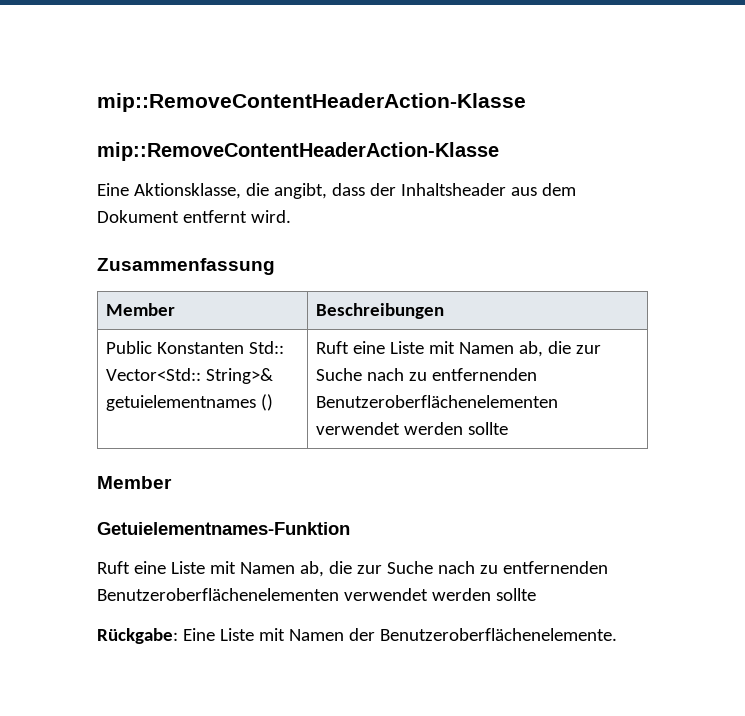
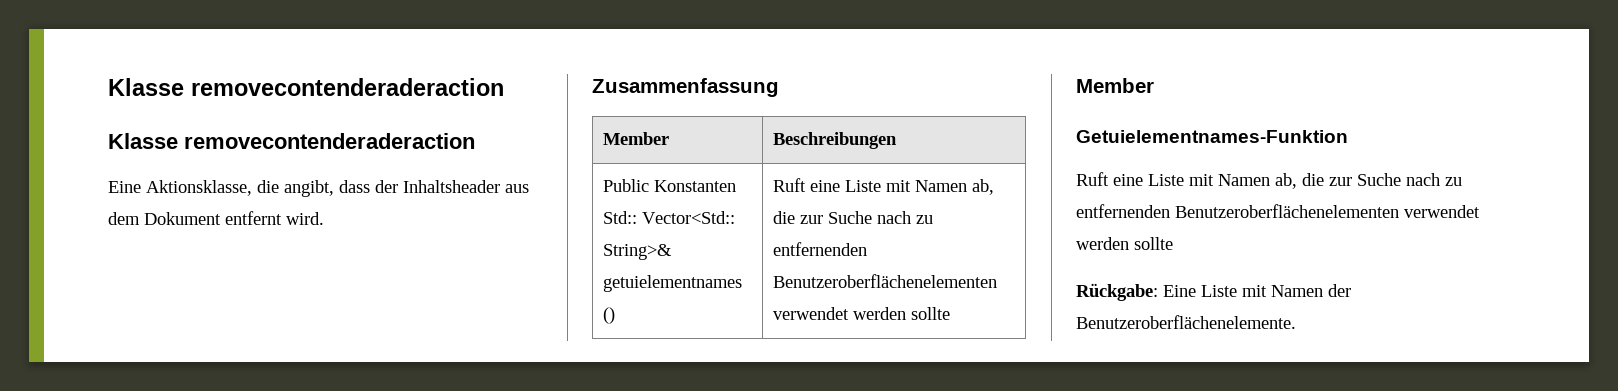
[97,93,526,112] [97,142,499,161] mip::RemoveContentHeaderAction-Klasse // mip::RemoveContentHeaderAction-Klasse -> [108,78,504,96] [108,133,475,149] Klasse removecontenderaderaction // Klasse removecontenderaderaction

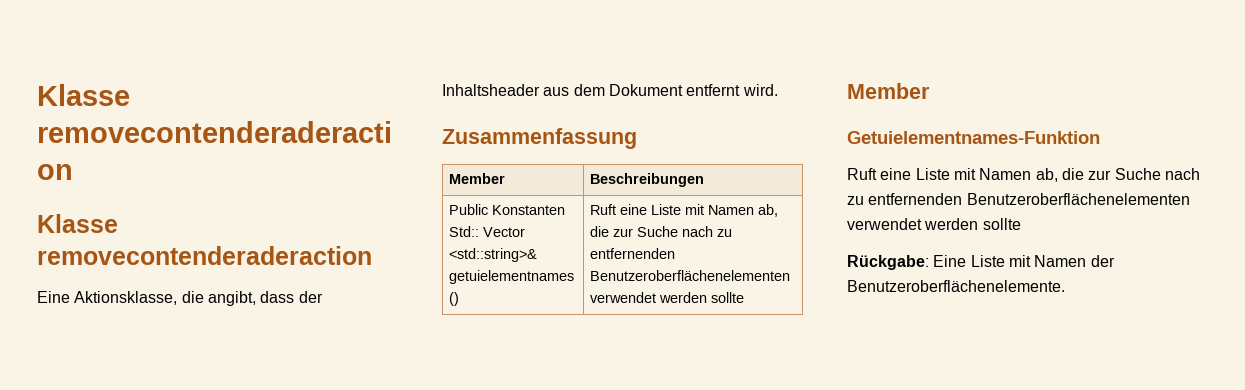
[642,211,736,224] [603,244,673,260] Vector<Std:: String>& -> [482,227,525,237] [448,248,537,262] Vector <std::string>&

